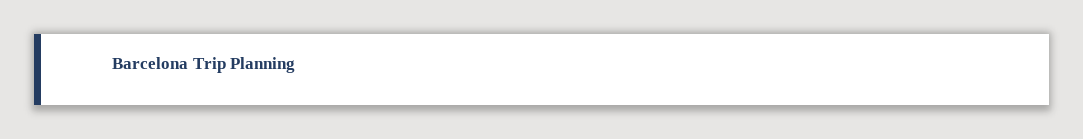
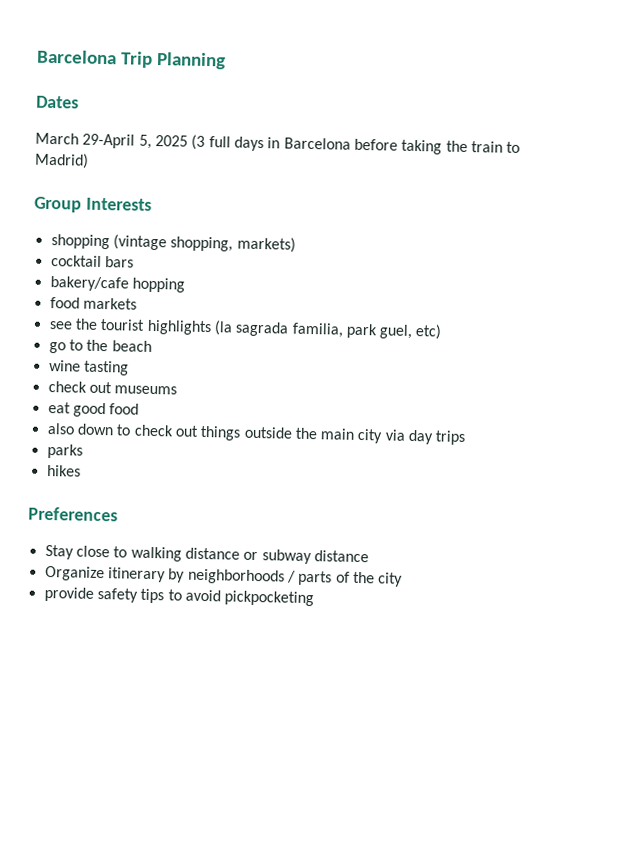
(296, 65) none -> [36,95,79,109] [35,132,521,155] [34,152,89,169] [34,196,152,213] [50,234,296,253] [50,255,134,268] [49,276,185,293] [49,297,137,310] [48,318,443,340] [48,339,152,354] [48,359,129,376] [47,380,178,395] [47,401,140,418] [46,422,466,446] [46,443,83,459] [46,464,81,477] [28,506,118,522] [44,544,369,565] [44,565,404,587] [43,586,315,607] // Dates // March 29-April 5, 2025 (3 full days in Barcelona before taking the train to Madrid) // Group Interests // shopping (vintage shopping, markets) // cocktail bars // bakery/cafe hopping // food markets // see the tourist highlights (la sagrada familia, park guel, etc) // go to the beach // wine tasting // check out museums // eat good food // also down to check out things outside the main city via day trips // parks // hikes // Preferences // Stay close to walking distance or subway distance // Organize itinerary by neighborhoods / parts of the city // provide safety tips to avoid pickpocketing

